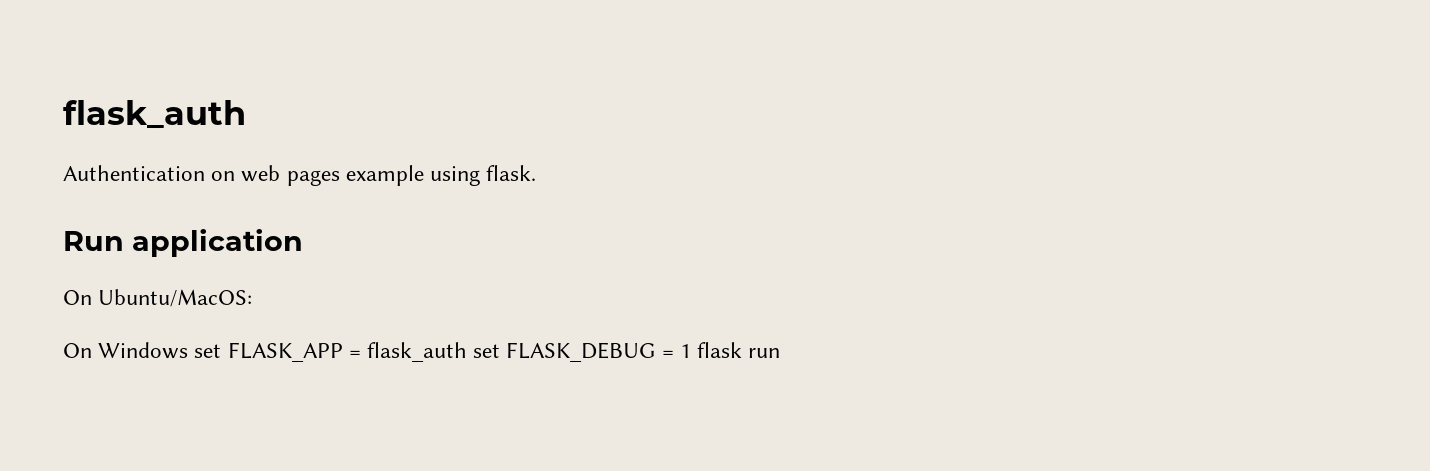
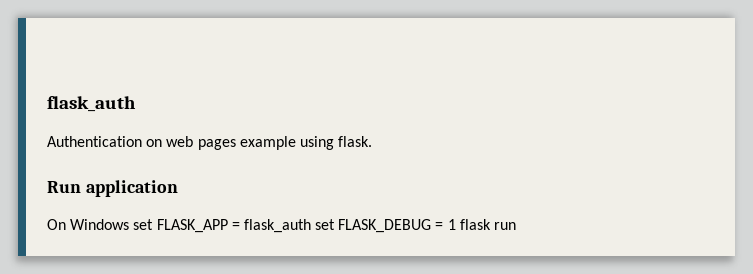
[63,289,253,307] // On Ubuntu/MacOS: -> (178, 188) none

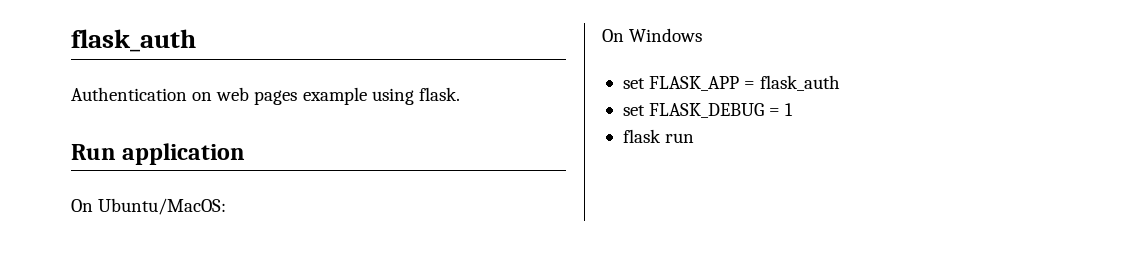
(178, 188) none -> [71,198,227,215] // On Ubuntu/MacOS:
(130, 224) none -> (703, 35) //
(311, 226) none -> (841, 83) //
(456, 224) none -> (794, 109) //

